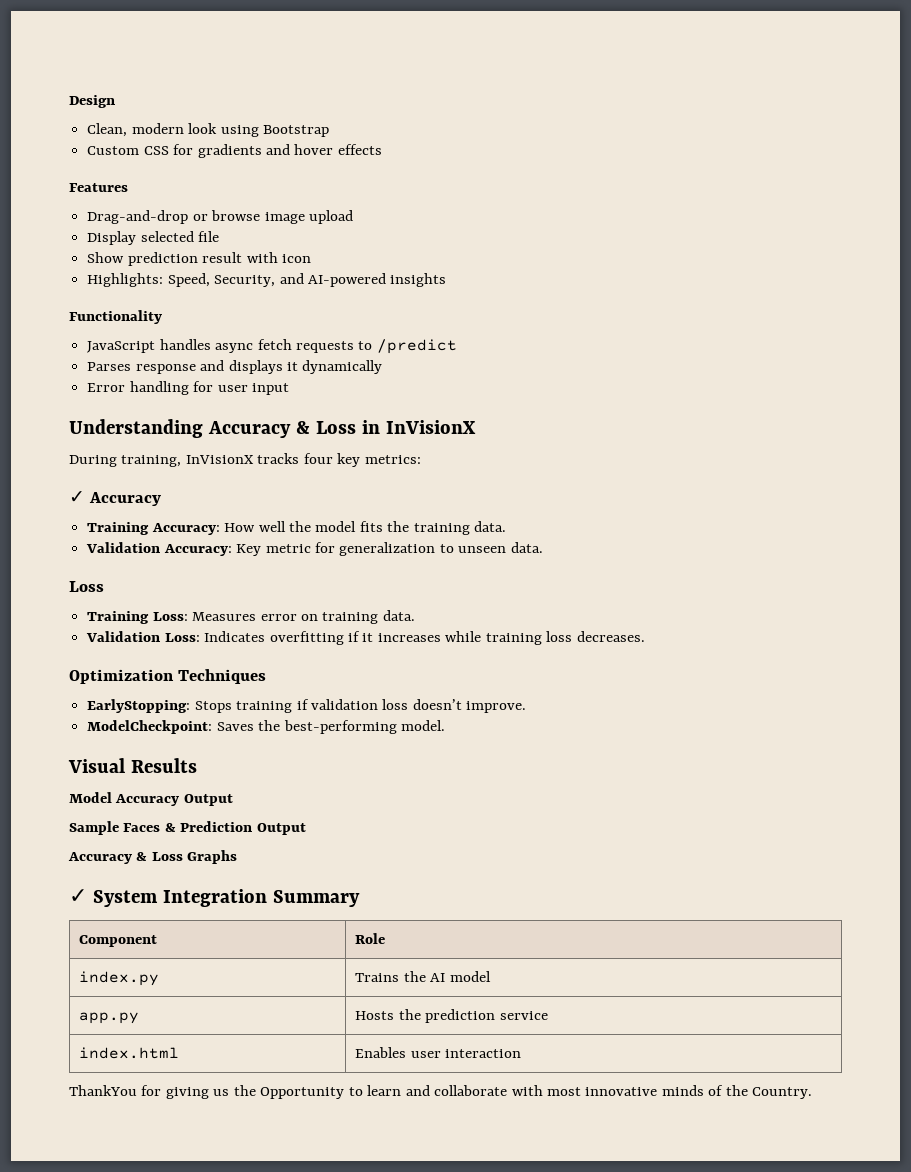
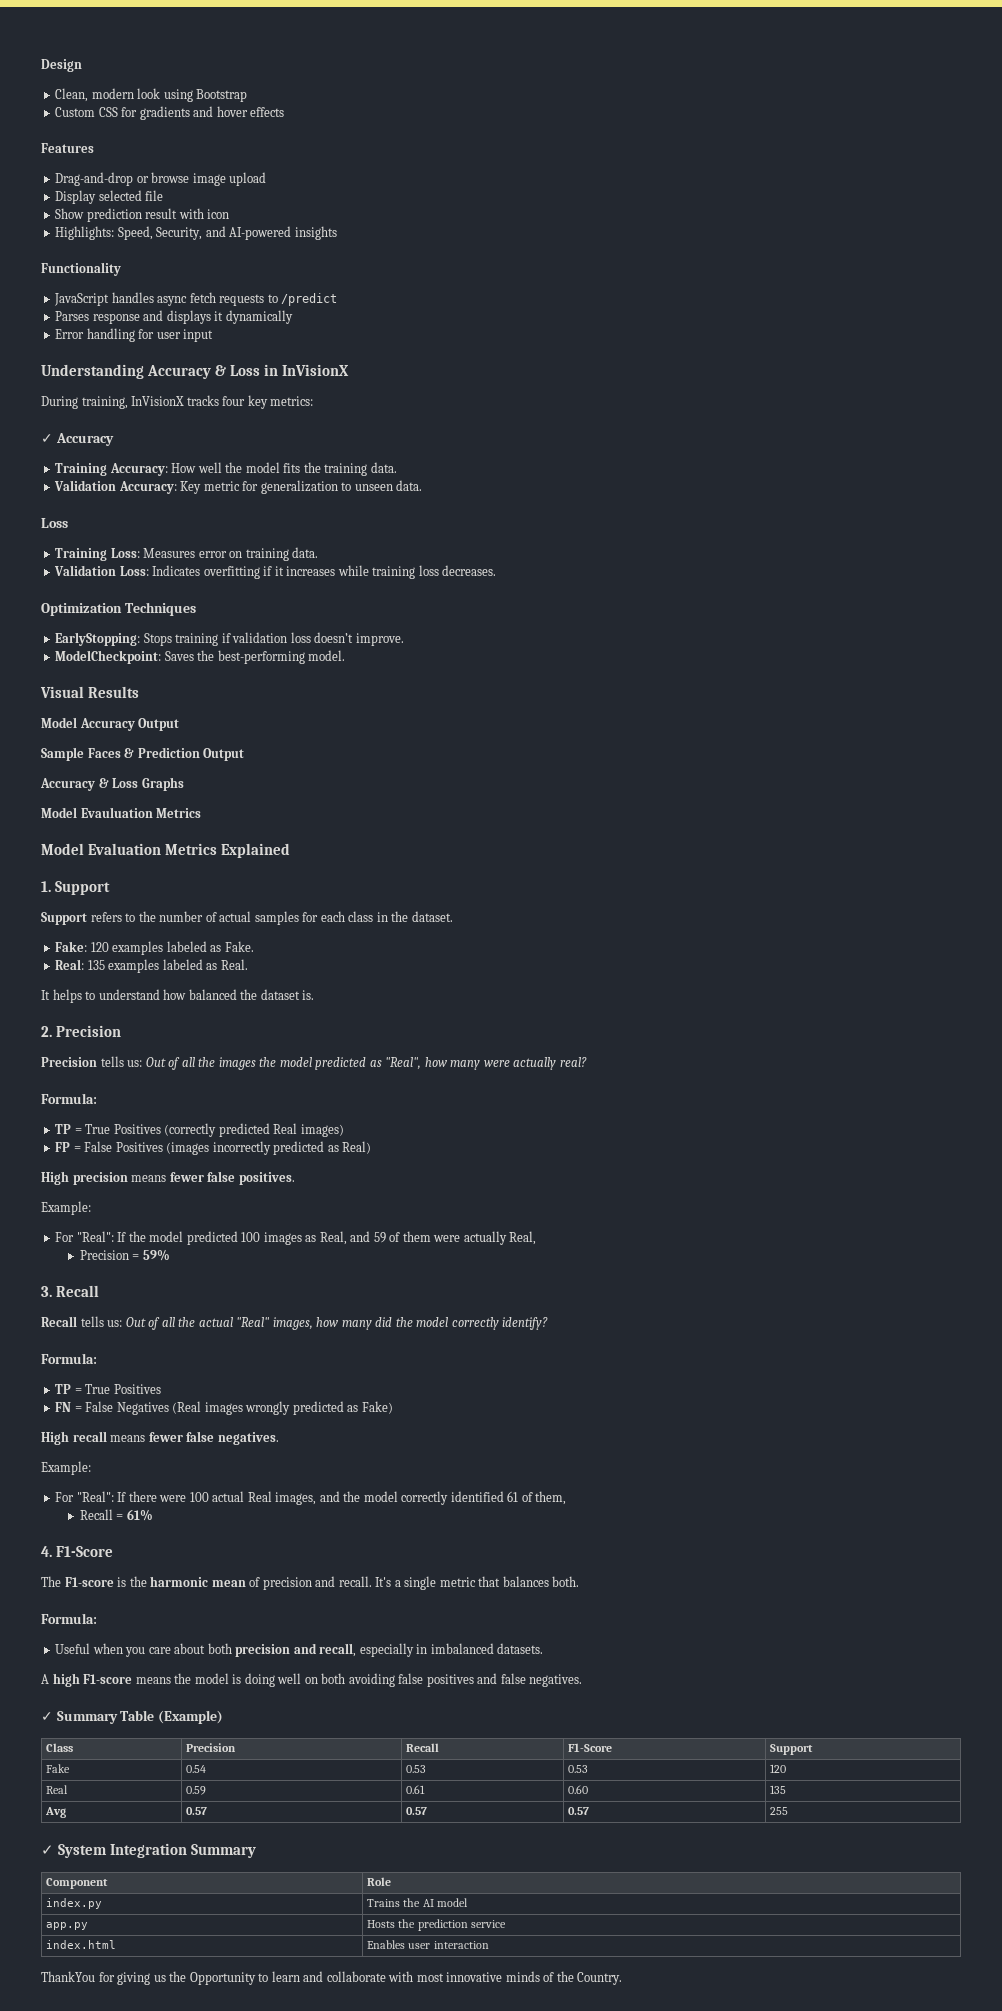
(238, 857) none -> [41,807,202,818] [41,843,290,858] [41,881,110,895] [41,911,453,925] [55,941,254,955] [55,959,248,973] [41,989,315,1003] [41,1025,121,1037] [41,1056,587,1070] [41,1093,97,1104] [55,1123,344,1137] [55,1141,372,1155] [41,1171,295,1185] [41,1201,91,1215] [55,1231,537,1245] [79,1249,170,1261] [41,1285,99,1297] [41,1316,549,1330] [41,1353,97,1364] [55,1384,161,1394] [55,1401,393,1415] [41,1431,279,1445] [41,1461,91,1475] [55,1491,567,1505] [79,1509,153,1521] [41,1546,113,1557] [41,1576,580,1590] [41,1613,97,1624] [55,1643,544,1657] [41,1673,583,1687] [41,1710,223,1724] [46,1743,74,1752] [186,1743,237,1752] [406,1743,440,1752] [568,1743,613,1752] [770,1744,814,1755] [46,1764,71,1773] [186,1765,207,1773] [406,1765,427,1773] [568,1765,589,1773] [770,1764,787,1773] [46,1785,69,1794] [186,1786,207,1795] [406,1785,426,1794] [568,1785,589,1794] [770,1785,787,1794] [45,1807,67,1818] [186,1807,208,1815] [406,1807,428,1815] [568,1807,590,1815] [770,1807,789,1815] // Model Evauluation Metrics // Model Evaluation Metrics Explained // 1. Support // Support refers to the number of actual samples for each class in the dataset. // Fake: 120 examples labeled as Fake. // Real: 135 examples labeled as Real. // It helps to understand how balanced the dataset is. // 2. Precision // Precision tells us: Out of all the images the model predicted as "Real", how many were actually real? // Formula: // TP = True Positives (correctly predicted Real images) // FP = False Positives (images incorrectly predicted as Real) // High precision means fewer false positives. // Example: // For "Real": If the model predicted 100 images as Real, and 59 of them were actually Real, // Precision = 59% // 3. Recall // Recall tells us: Out of all the actual "Real" images, how many did the model correctly identify? // Formula: // TP = True Positives // FN = False Negatives (Real images wrongly predicted as Fake) // High recall means fewer false negatives. // Example: // For "Real": If there were 100 actual Real images, and the model correctly identified 61 of them, // Recall = 61% // 4. F1-Score // The F1-score is the harmonic mean of precision and recall. It's a single metric that balances both. // Formula: // Useful when you care about both precision and recall, especially in imbalanced datasets. // A high F1-score means the model is doing well on both avoiding false positives and false negatives. // ✓ Summary Table (Example) // Class | Precision | Recall | F1-Score | Support // Fake | 0.54 | 0.53 | 0.53 | 120 // Real | 0.59 | 0.61 | 0.60 | 135 // Avg | 0.57 | 0.57 | 0.57 | 255

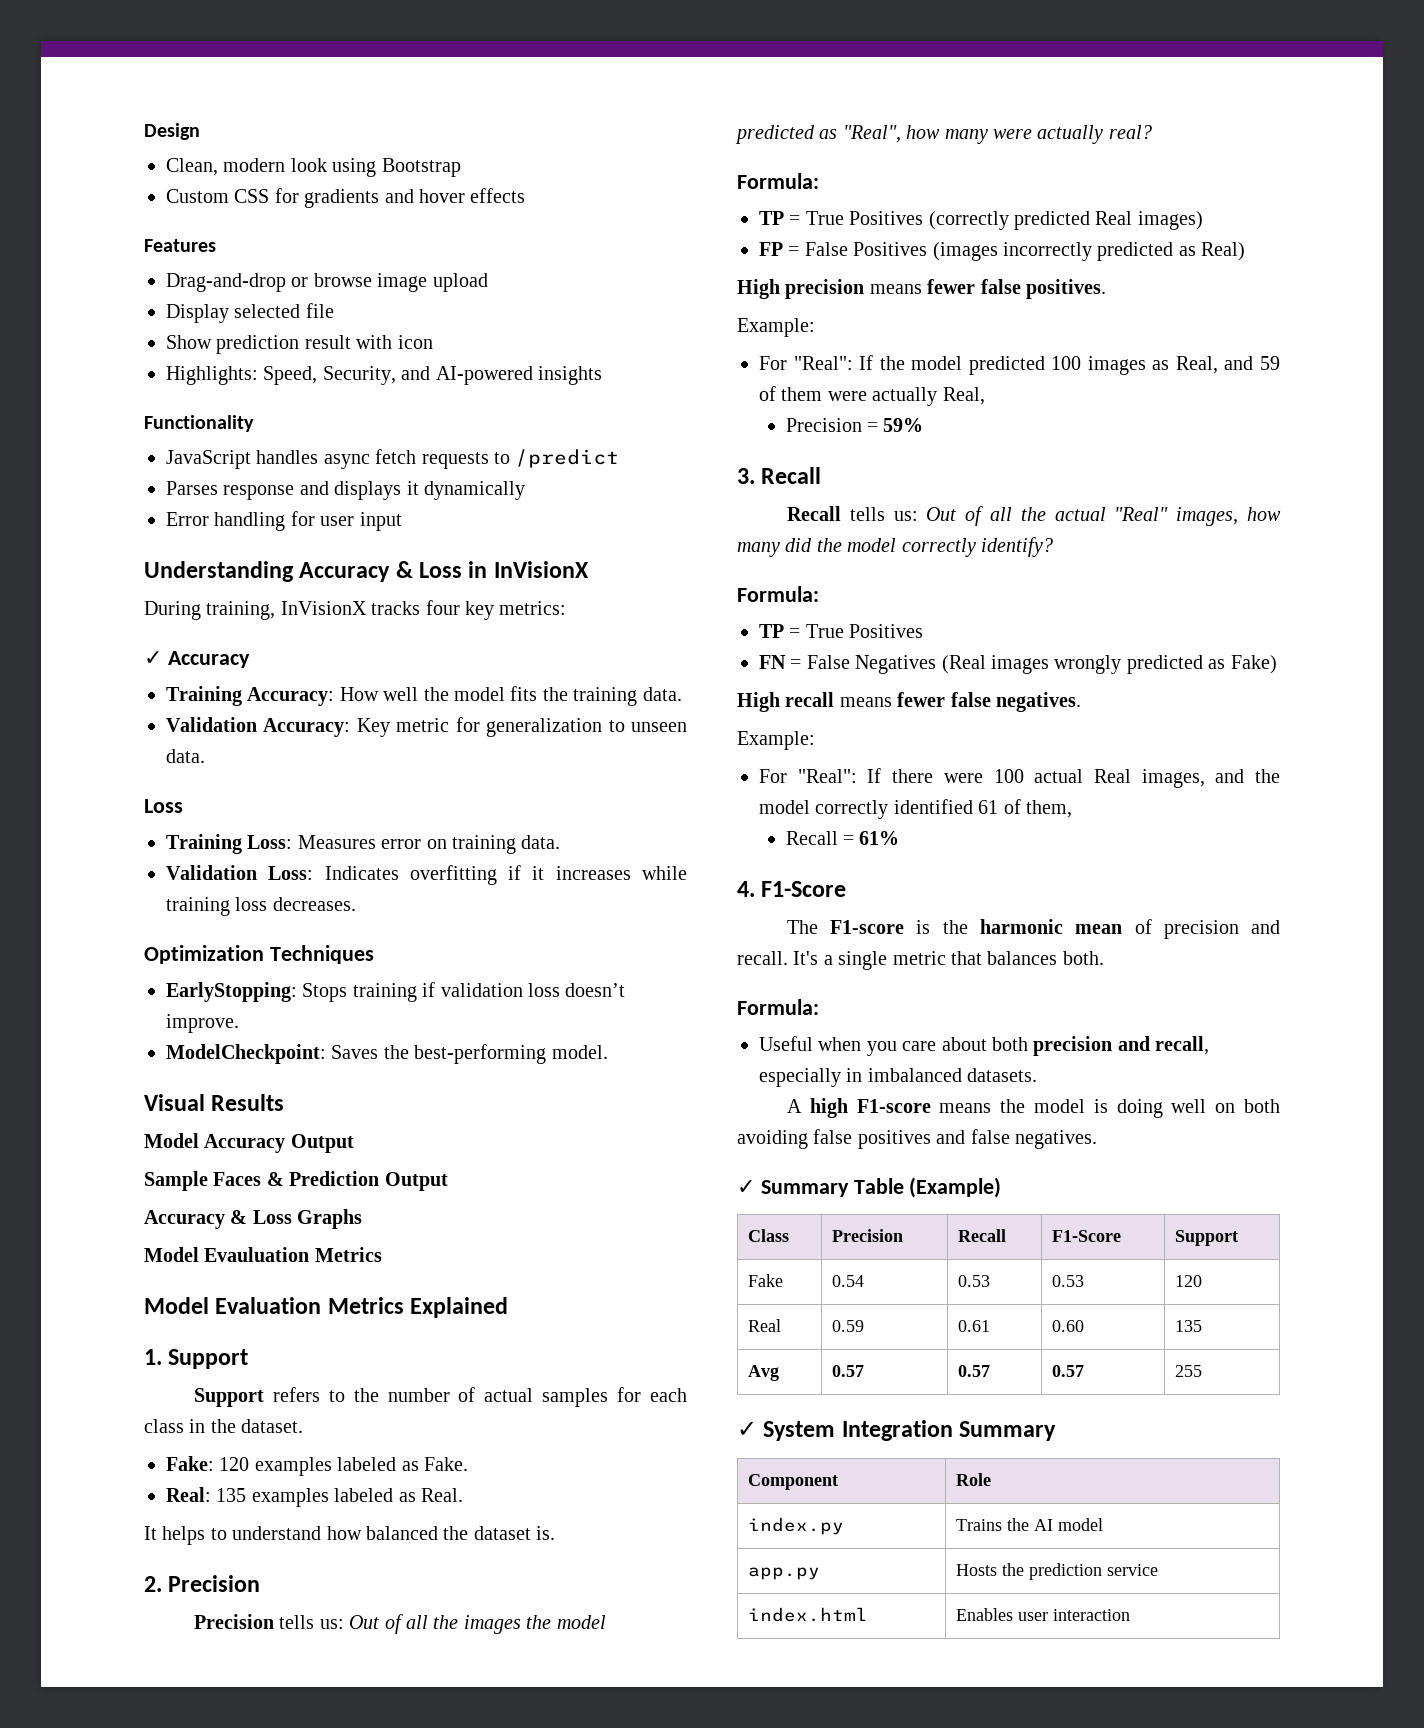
[41,1971,623,1985] // ThankYou for giving us the Opportunity to learn and collaborate with most innovative minds of the Country. -> (1130, 1615) none

